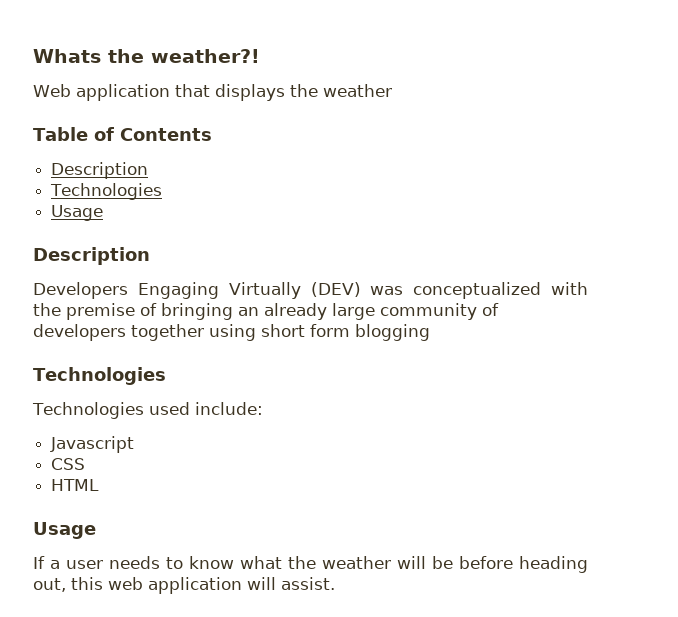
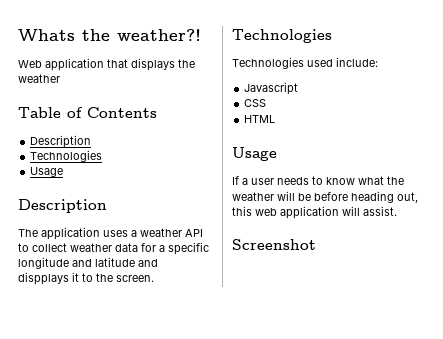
[33,282,588,299] [33,303,499,320] [33,324,430,341] Developers Engaging Virtually (DEV) was conceptualized with the premise of bringing an already large community of developers together using short form blogging -> [18,227,203,240] [18,242,209,255] [18,257,158,269] [18,272,154,285] The application uses a weather API to collect weather data for a specific longitude and latitude and dispplays it to the screen.
(335, 583) none -> [232,239,316,250] // Screenshot

